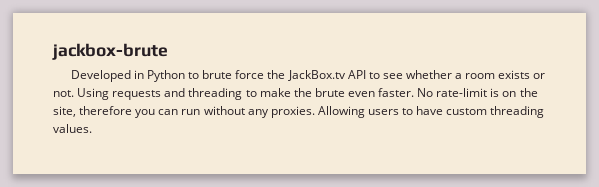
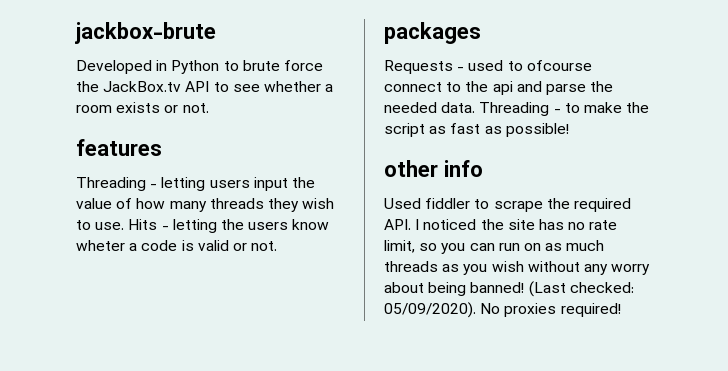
[77,88,538,100] [53,106,545,118] [53,124,92,133] Using requests and threading to make the brute even faster. No rate-limit is on the site, therefore you can run without any proxies. Allowing users to have custom threading values. -> [76,139,162,156] [76,177,315,191] [76,198,335,212] [76,219,330,233] [76,240,278,251] [384,22,481,44] [384,60,592,74] [384,81,614,95] [384,102,650,116] [384,123,569,137] [384,160,483,177] [384,198,631,212] [384,219,618,230] [384,240,605,254] [384,261,651,275] [384,281,634,297] [384,302,621,318] // features // Threading - letting users input the value of how many threads they wish to use. Hits - letting the users know wheter a code is valid or not. // packages // Requests - used to ofcourse connect to the api and parse the needed data. Threading - to make the script as fast as possible! // other info // Used fiddler to scrape the required API. I noticed the site has no rate limit, so you can run on as much threads as you wish without any worry about being banned! (Last checked: 05/09/2020). No proxies required!

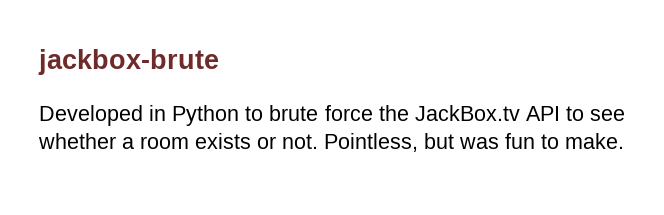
[76,139,162,156] [76,177,315,191] [76,198,335,212] [76,219,330,233] [76,240,278,251] [384,22,481,44] [384,60,592,74] [384,81,614,95] [384,102,650,116] [384,123,569,137] [384,160,483,177] [384,198,631,212] [384,219,618,230] [384,240,605,254] [384,261,651,275] [384,281,634,297] [384,302,621,318] // features // Threading - letting users input the value of how many threads they wish to use. Hits - letting the users know wheter a code is valid or not. // packages // Requests - used to ofcourse connect to the api and parse the needed data. Threading - to make the script as fast as possible! // other info // Used fiddler to scrape the required API. I noticed the site has no rate limit, so you can run on as much threads as you wish without any worry about being banned! (Last checked: 05/09/2020). No proxies required! -> [324,133,624,152] Pointless, but was fun to make.

